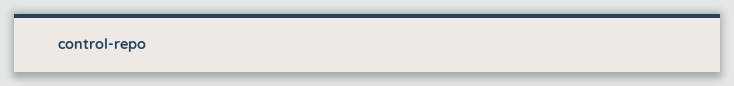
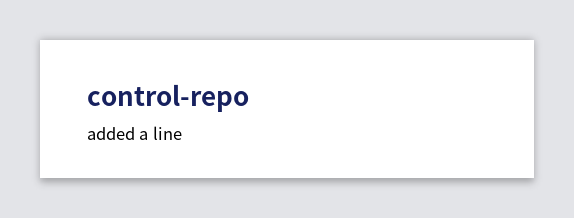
(146, 45) none -> [87,126,182,140] // added a line

